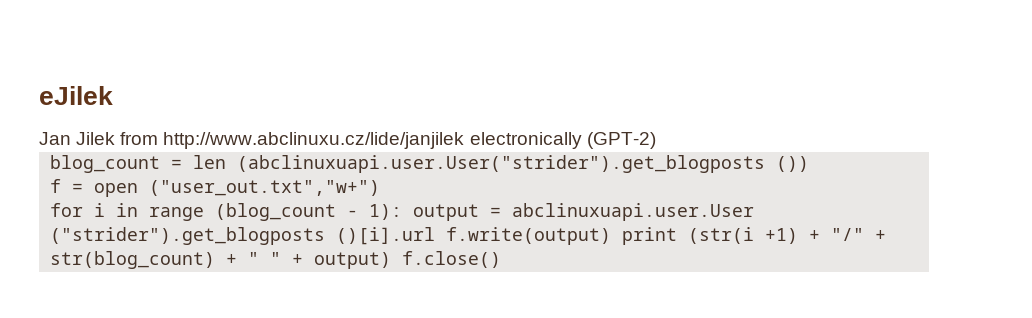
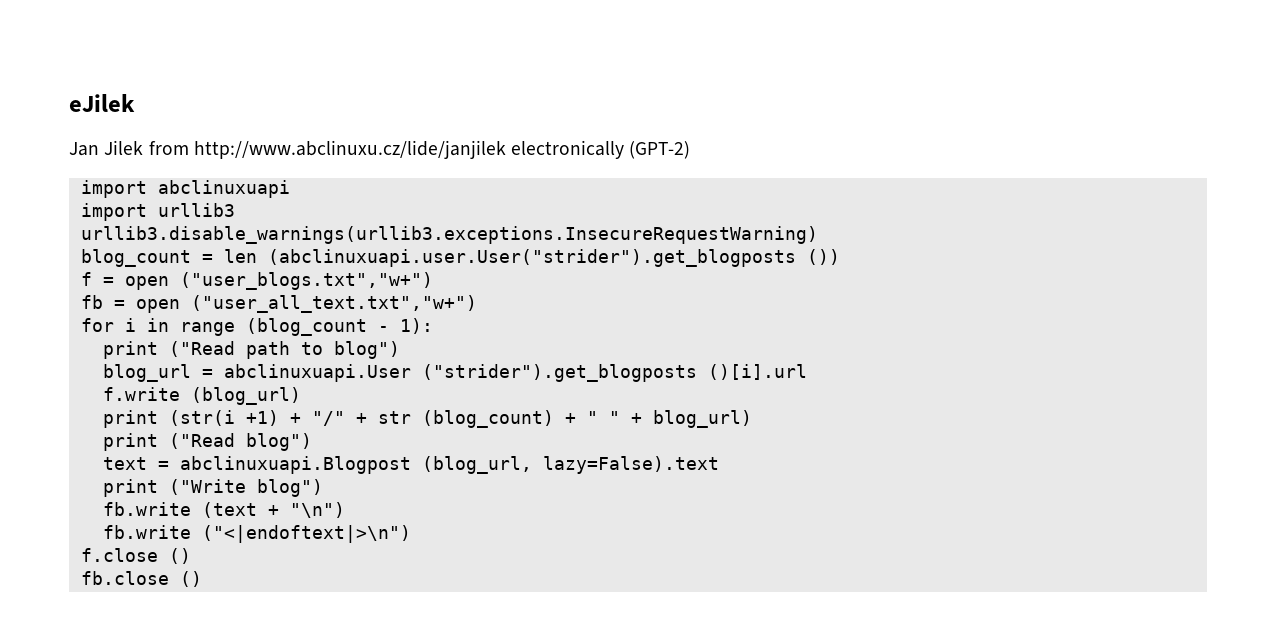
(656, 140) none -> [80,180,290,198] [80,203,235,221] [80,226,818,244] // import abclinuxuapi // import urllib3 // urllib3.disable_warnings(urllib3.exceptions.InsecureRequestWarning)
[149,180,381,196] ("user_out.txt","w+") -> [179,272,433,290] [80,295,477,313] ("user_blogs.txt","w+") // fb = open ("user_all_text.txt","w+")
[413,203,755,221] output = abclinuxuapi.user.User -> [102,341,400,359] [102,364,411,382] // print ("Read path to blog") // blog_url = abclinuxuapi.User
[446,227,612,245] f.write(output) -> [102,387,301,405] // f.write (blog_url) //
[50,251,216,269] str(blog_count) -> [377,410,554,428] str (blog_count)
[314,251,502,269] output) f.close() -> [652,410,752,428] [102,433,312,451] [102,456,719,474] [102,479,323,497] [102,502,345,518] [102,525,411,543] [80,548,191,564] [80,571,202,587] blog_url) // print ("Read blog") // text = abclinuxuapi.Blogpost (blog_url, lazy=False).text // print ("Write blog") // fb.write (text + "\n") // fb.write ("<|endoftext|>\n") // f.close () // fb.close ()

